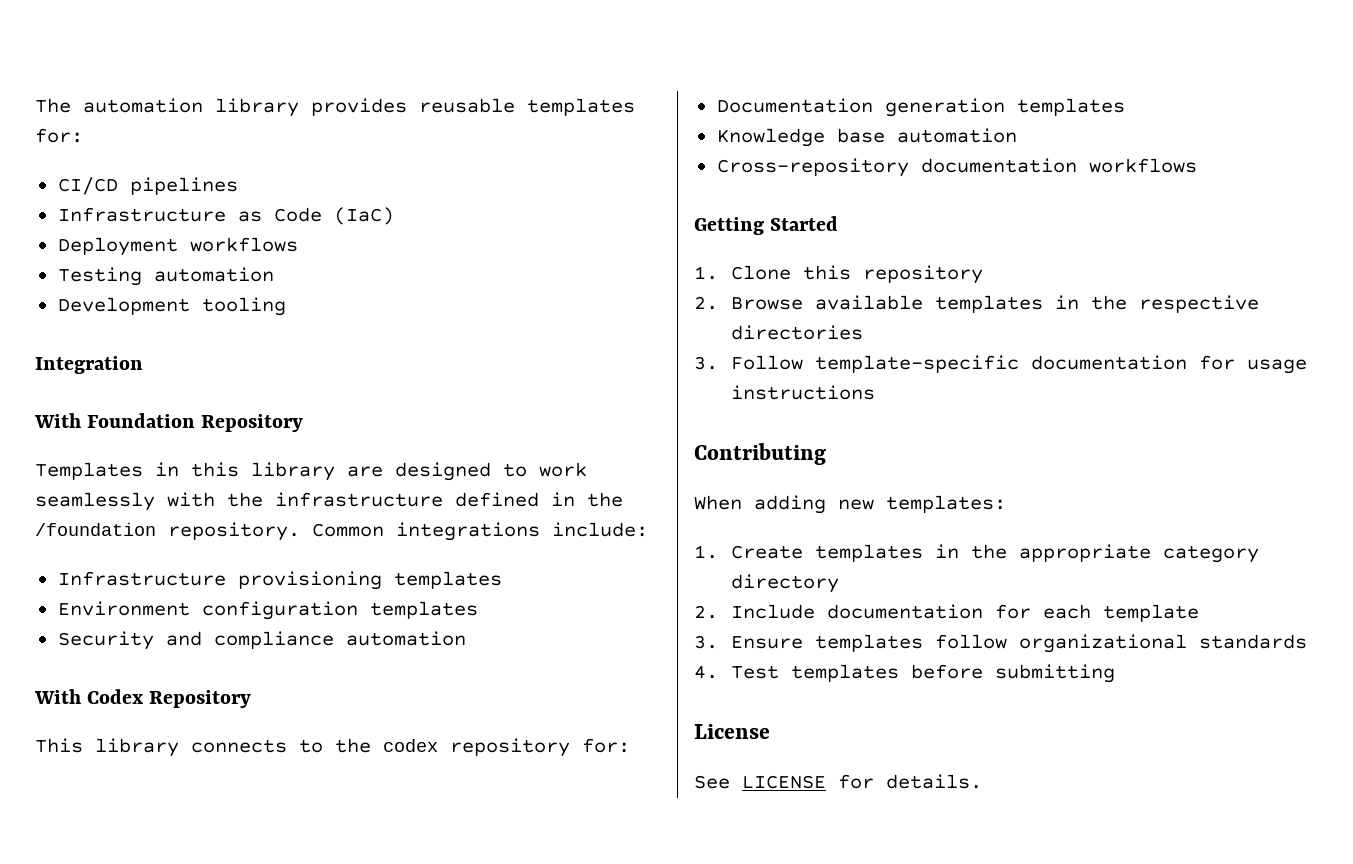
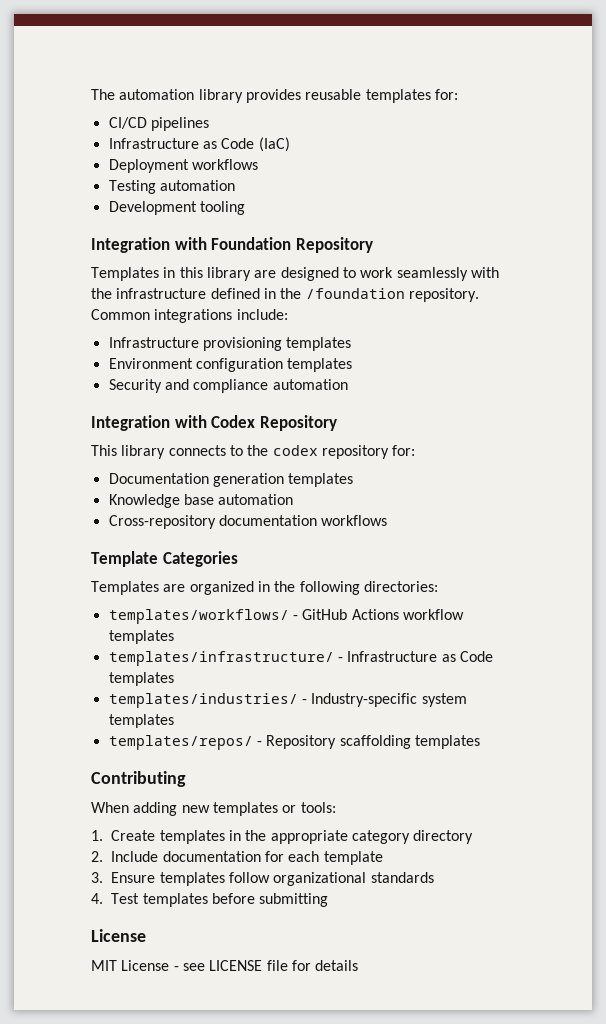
[34,413,81,428] // With -> [174,237,207,250] with
[34,689,81,704] With -> [91,415,207,431] Integration with
[694,216,839,235] [694,265,983,284] [694,295,1259,313] [730,325,863,340] [694,355,1307,374] [730,385,875,400] Getting Started // 1. Clone this repository // 2. Browse available templates in the respective directories // 3. Follow template-specific documentation for usage instructions -> [91,551,238,567] [91,581,438,595] [108,609,464,624] [108,630,174,644] [108,651,493,666] [108,672,174,686] [108,693,467,708] [108,714,174,728] [108,735,480,750] Template Categories // Templates are organized in the following directories: // templates/workflows/ - GitHub Actions workflow templates // templates/infrastructure/ - Infrastructure as Code templates // templates/industries/ - Industry-specific system templates // templates/repos/ - Repository scaffolding templates
[886,495,1006,513] templates: -> [212,802,336,816] templates or tools:
[694,774,982,789] See LICENSE for details. -> [91,960,359,971] MIT License - see LICENSE file for details

